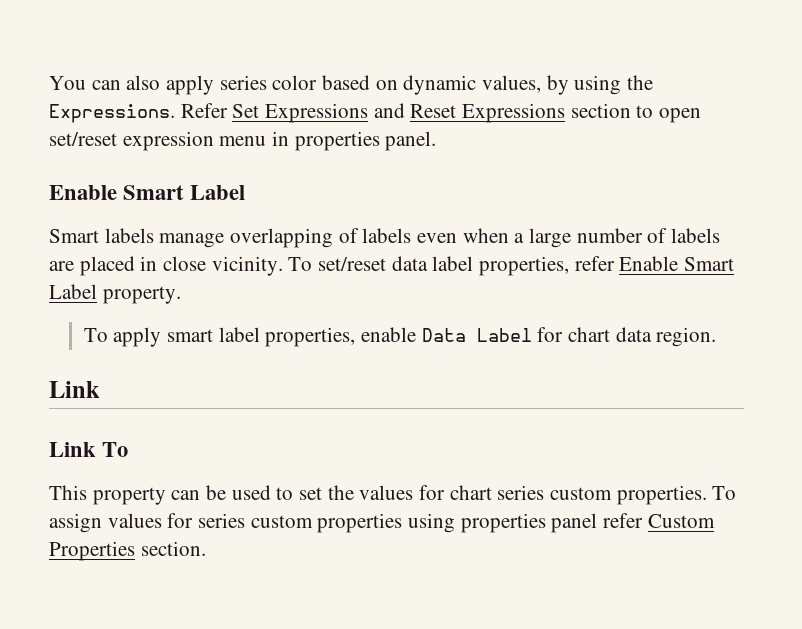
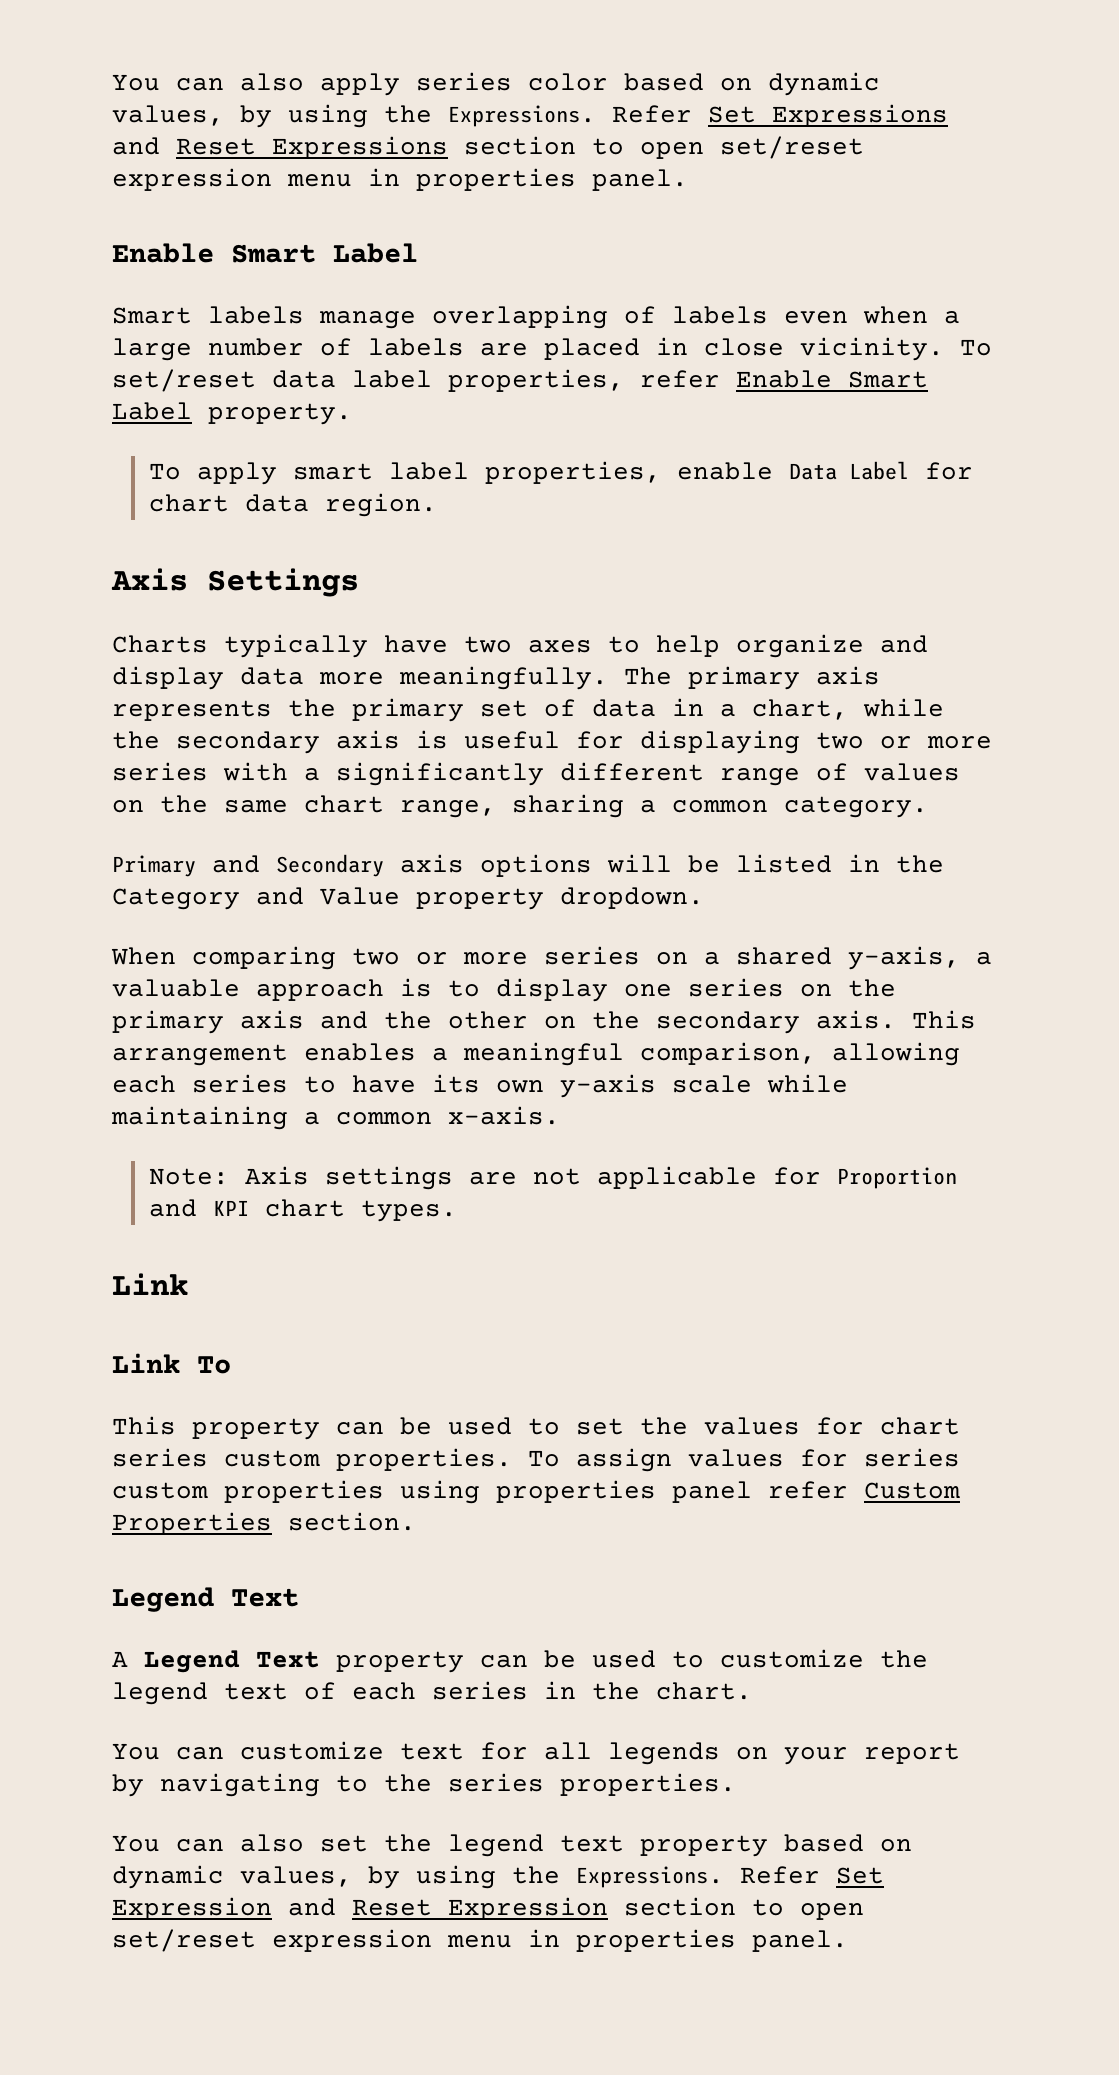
(717, 337) none -> [111,568,359,597] [112,634,928,658] [112,666,880,690] [112,698,944,722] [112,730,992,754] [112,762,960,786] [112,794,928,818] [112,854,944,877] [112,887,704,910] [111,946,992,970] [112,978,896,1002] [112,1010,976,1034] [112,1042,960,1066] [112,1074,848,1098] [111,1106,560,1130] [149,1166,958,1190] [149,1199,458,1222] // Axis Settings // Charts typically have two axes to help organize and display data more meaningfully. The primary axis represents the primary set of data in a chart, while the secondary axis is useful for displaying two or more series with a significantly different range of values on the same chart range, sharing a common category. // Primary and Secondary axis options will be listed in the Category and Value property dropdown. // When comparing two or more series on a shared y-axis, a valuable approach is to display one series on the primary axis and the other on the secondary axis. This arrangement enables a meaningful comparison, allowing each series to have its own y-axis scale while maintaining a common x-axis. // Note: Axis settings are not applicable for Proportion and KPI chart types.
(206, 548) none -> [112,1587,299,1612] [112,1649,928,1673] [112,1681,752,1705] [112,1741,960,1765] [112,1773,736,1797] [112,1834,912,1857] [112,1865,884,1889] [112,1897,864,1920] [112,1929,848,1952] // Legend Text // A Legend Text property can be used to customize the legend text of each series in the chart. // You can customize text for all legends on your report by navigating to the series properties. // You can also set the legend text property based on dynamic values, by using the Expressions. Refer Set Expression and Reset Expression section to open set/reset expression menu in properties panel.

